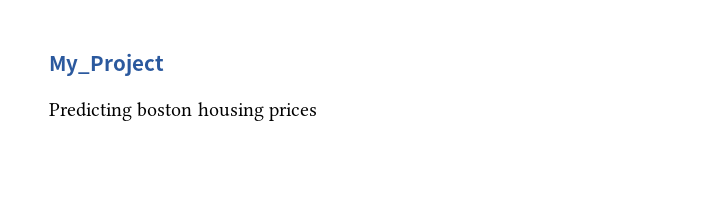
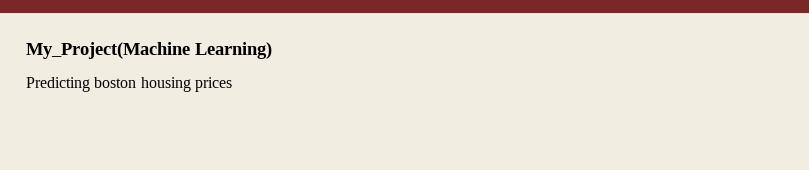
[49,53,164,76] My_Project -> [26,42,272,59] My_Project(Machine Learning)

